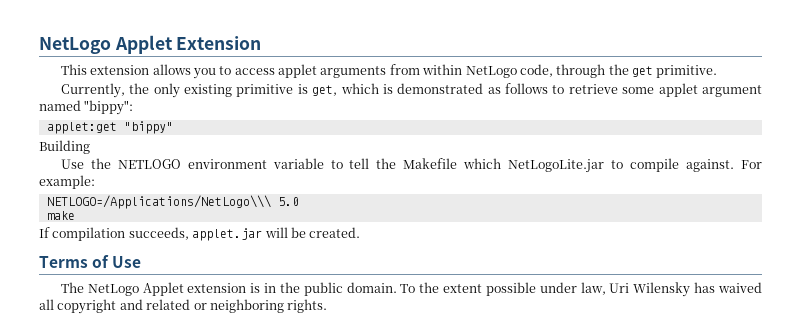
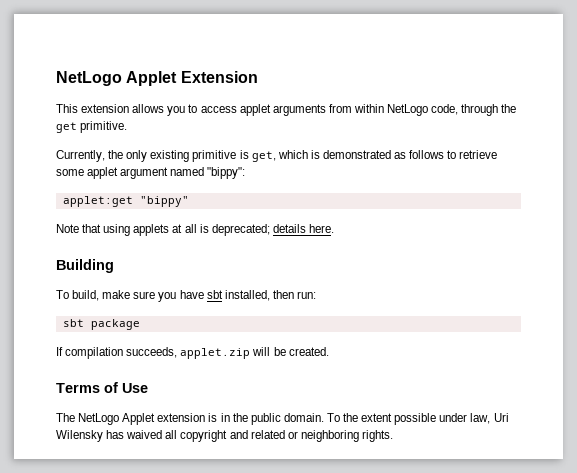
[39,140,90,154] [60,158,762,173] [39,175,95,189] [46,195,299,209] [46,211,75,220] Building // Use the NETLOGO environment variable to tell the Makefile which NetLogoLite.jar to compile against. For example: // NETLOGO=/Applications/NetLogo\\\ 5.0 // make -> [56,224,334,236] [56,259,114,273] [56,290,316,302] [62,319,140,330] Note that using applets at all is deprecated; details here. // Building // To build, make sure you have sbt installed, then run: // sbt package
[192,228,263,241] applet.jar -> [180,348,251,359] applet.zip

